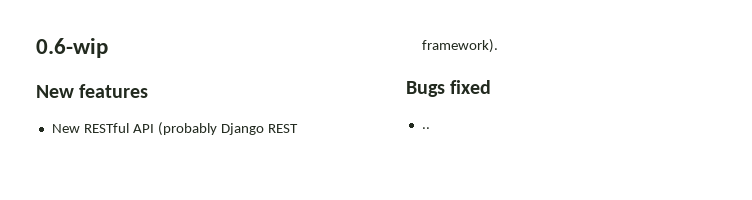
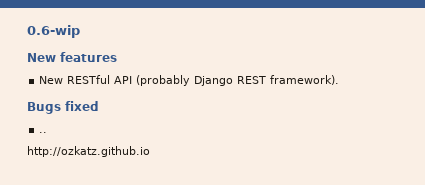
(430, 128) none -> [27,146,150,157] // http://ozkatz.github.io

